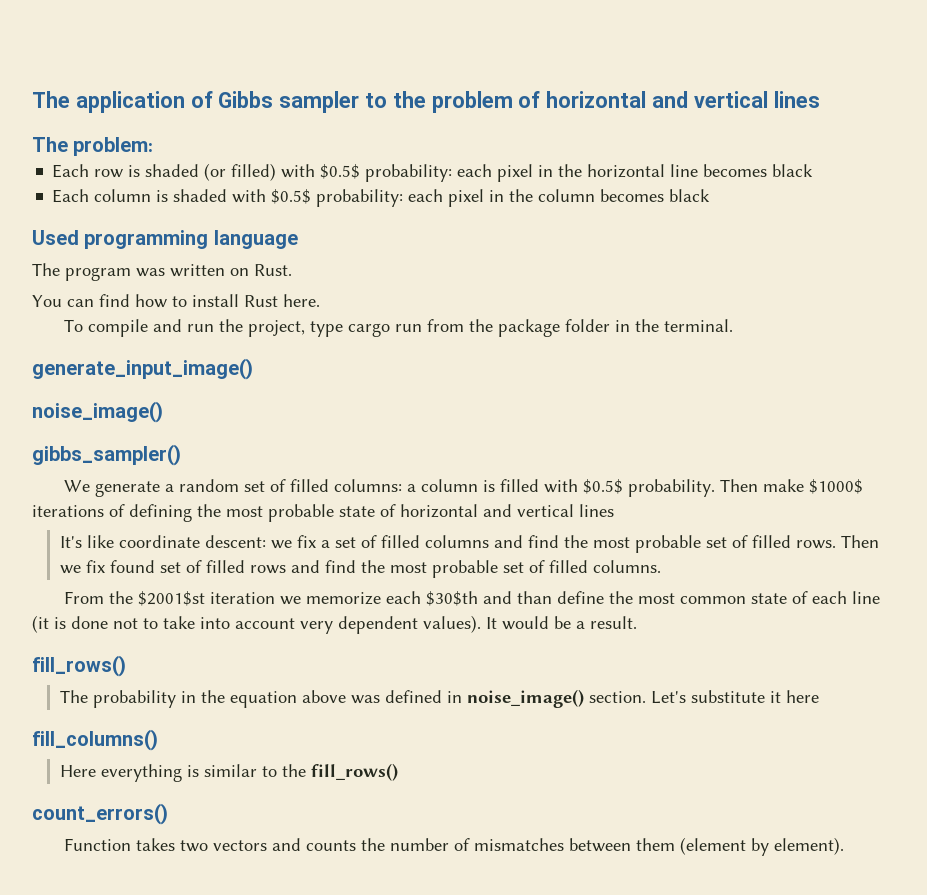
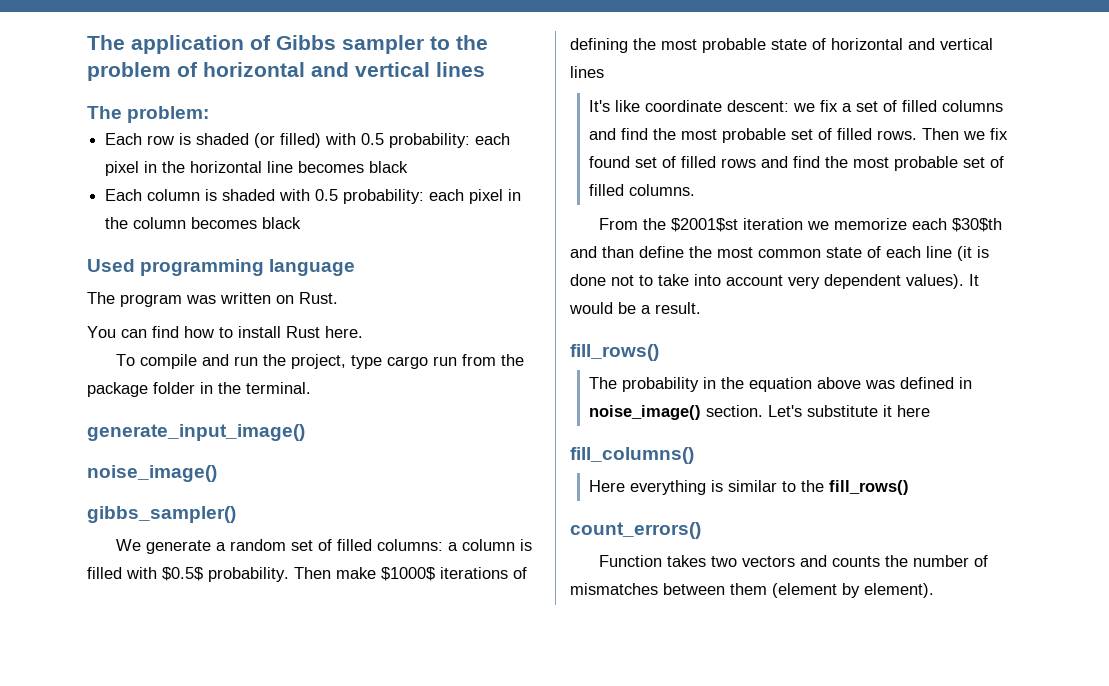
[320,164,361,179] $0.5$ -> [361,133,385,145] 0.5
[271,189,312,204] $0.5$ -> [315,189,339,201] 0.5

